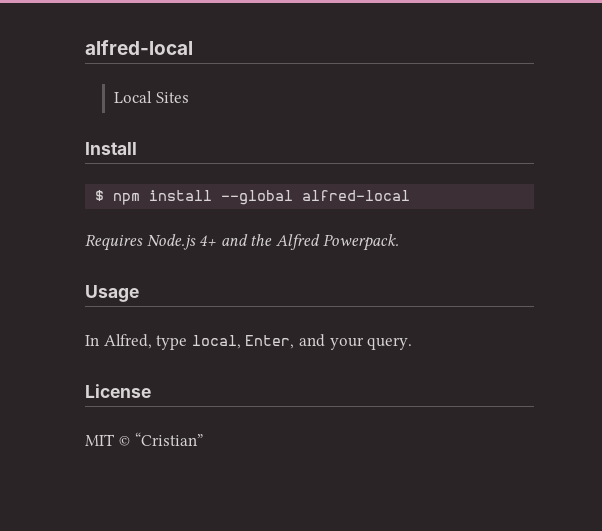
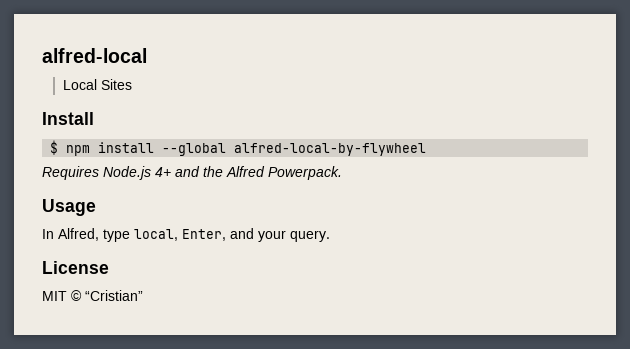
[302,190,411,201] alfred-local -> [234,143,427,156] alfred-local-by-flywheel

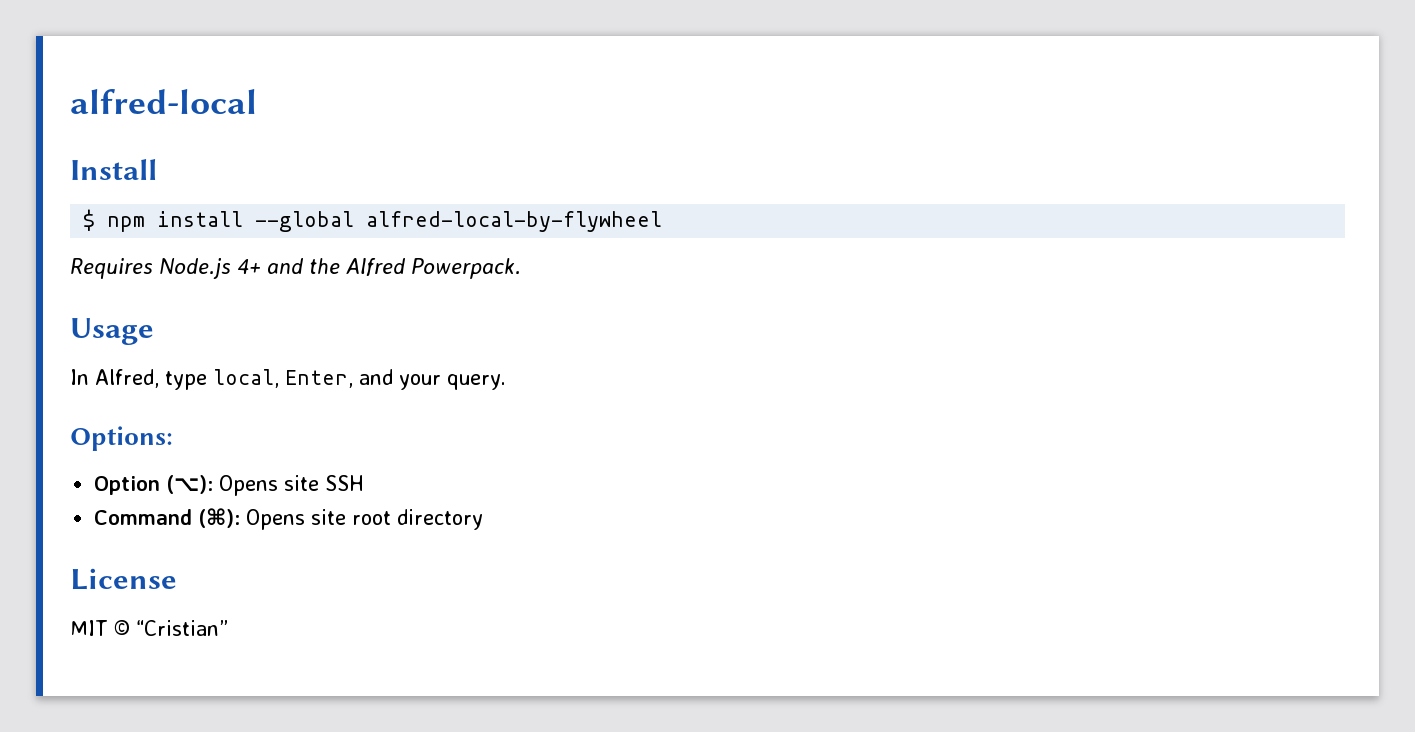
[63,79,133,90] // Local Sites -> (257, 101) none
(330, 236) none -> [70,426,173,451] [94,475,365,496] [94,508,484,530] // Options: // Option (⌥): Opens site SSH // Command (⌘): Opens site root directory

